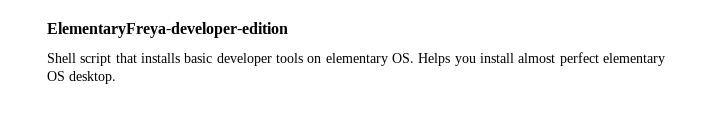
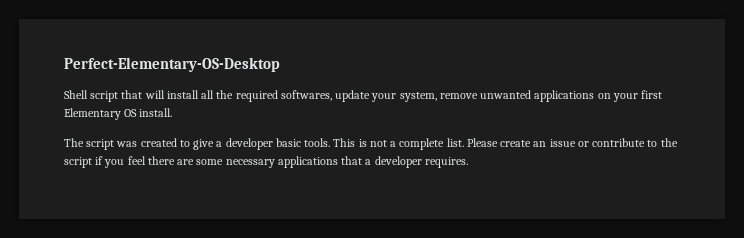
[47,22,288,38] ElementaryFreya-developer-edition -> [64,57,280,72] Perfect-Elementary-OS-Desktop
[141,52,665,66] [47,71,116,84] installs basic developer tools on elementary OS. Helps you install almost perfect elementary OS desktop. -> [144,90,663,102] [64,108,173,120] [64,138,678,150] [64,156,468,168] will install all the required softwares, update your system, remove unwanted applications on your first Elementary OS install. // The script was created to give a developer basic tools. This is not a complete list. Please create an issue or contribute to the script if you feel there are some necessary applications that a developer requires.

